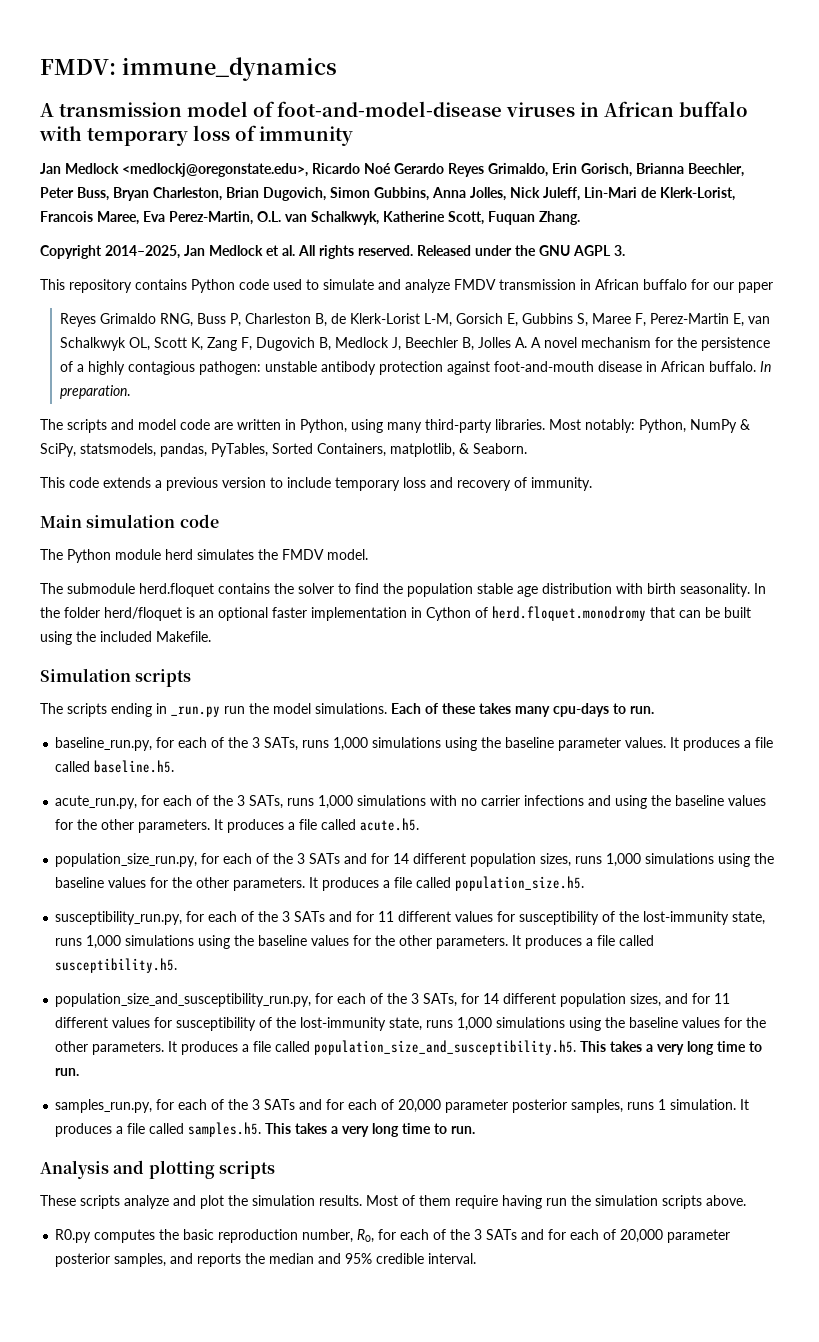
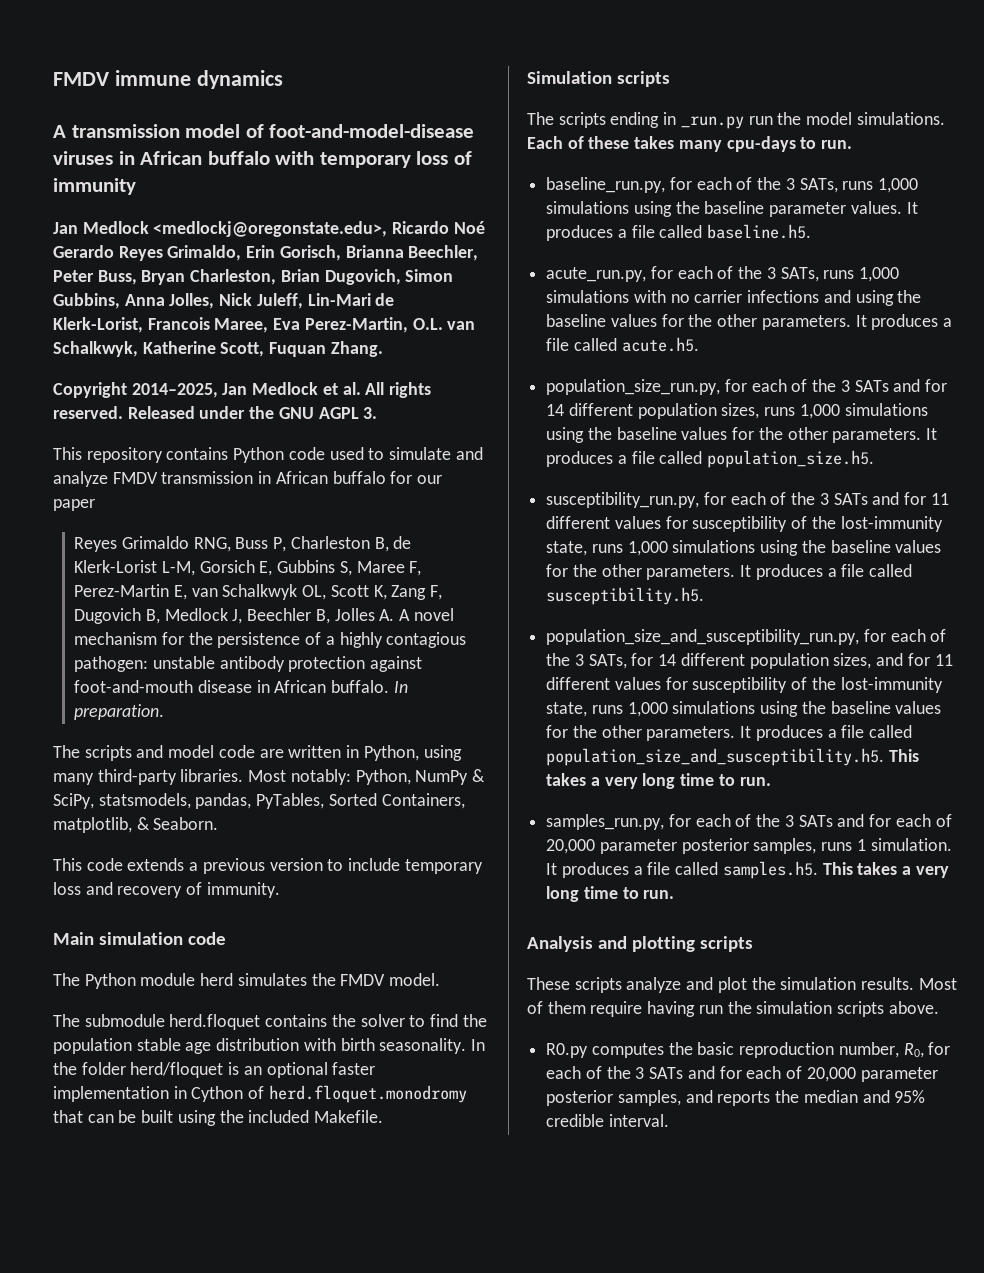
[40,57,337,81] FMDV: immune_dynamics -> [53,70,283,89] FMDV immune dynamics

